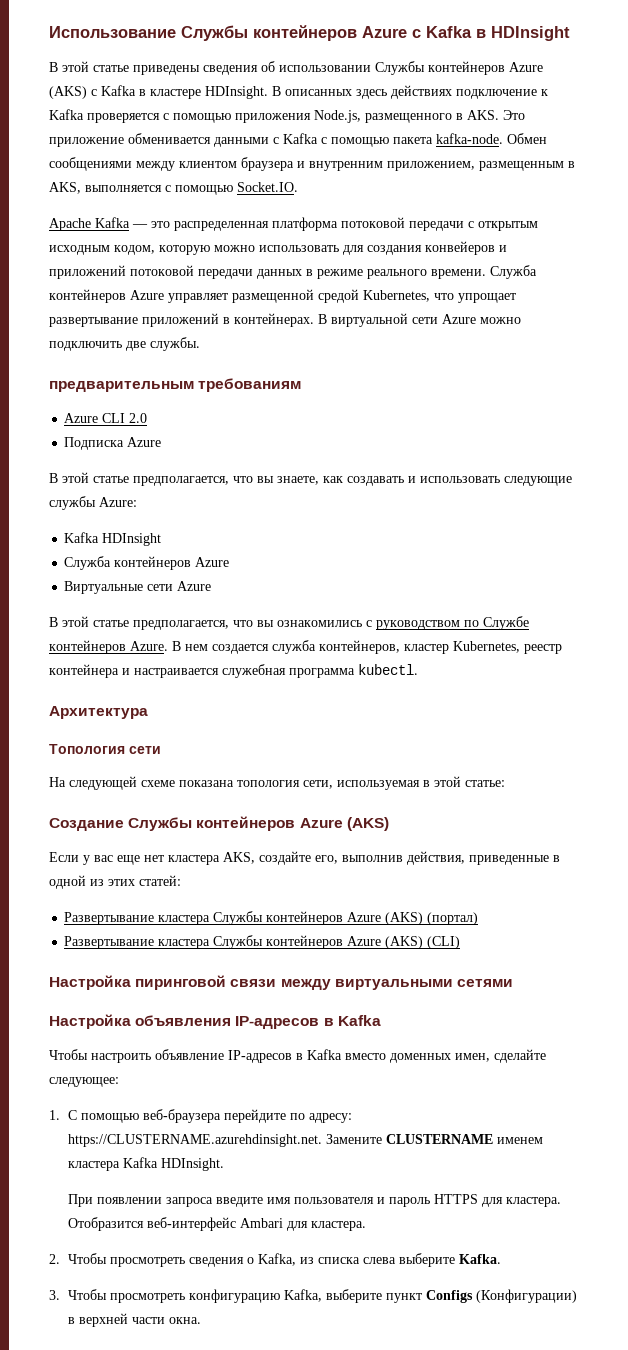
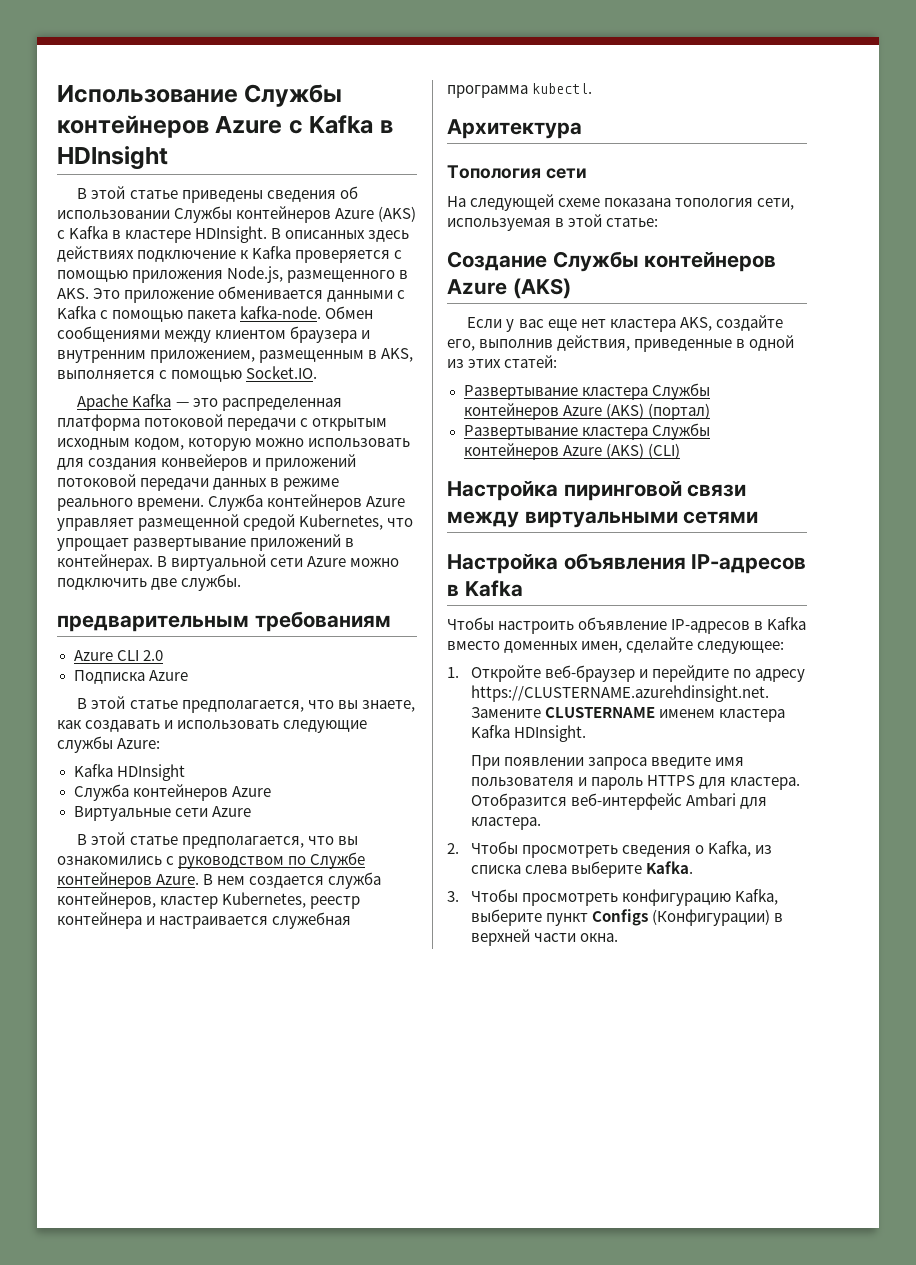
[67,1109,221,1123] С помощью веб-браузера -> [471,665,649,682] Откройте веб-браузер и
[308,1113,352,1123] адресу: -> [755,669,806,682] адресу

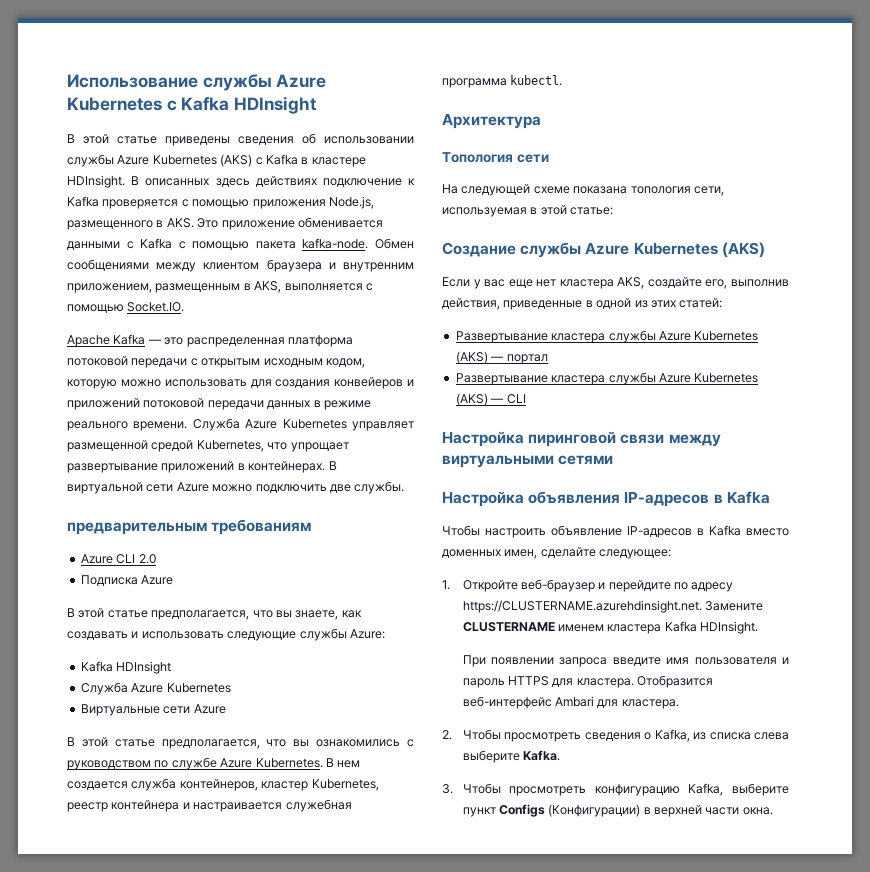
[244,84,343,107] [57,115,393,138] Службы контейнеров Azure с Kafka в -> [202,74,327,91] [67,97,230,111] службы Azure Kubernetes с Kafka
[174,206,375,223] Службы контейнеров Azure -> [67,154,217,167] службы Azure Kubernetes
[267,494,406,511] контейнеров Azure -> [245,419,347,429] Azure Kubernetes
[132,784,271,801] контейнеров Azure -> [131,683,231,693] Azure Kubernetes
[310,852,366,869] [57,872,200,889] Службе контейнеров Azure. -> [171,757,323,770] службе Azure Kubernetes.
[552,251,777,272] [447,279,507,295] Службы контейнеров Azure -> [520,242,718,258] службы Azure Kubernetes
[651,383,710,400] [463,403,710,420] [463,423,710,440] [463,443,680,460] Службы контейнеров Azure (AKS) (портал) // Развертывание кластера Службы контейнеров Azure (AKS) (CLI) -> [608,330,759,343] [455,351,548,364] [455,372,759,385] [455,393,526,406] службы Azure Kubernetes (AKS) — портал // Развертывание кластера службы Azure Kubernetes (AKS) — CLI

